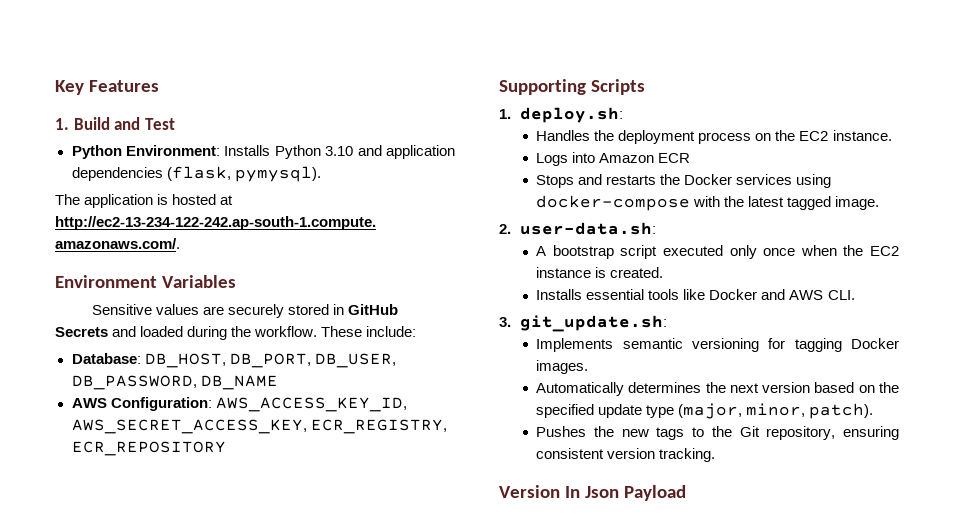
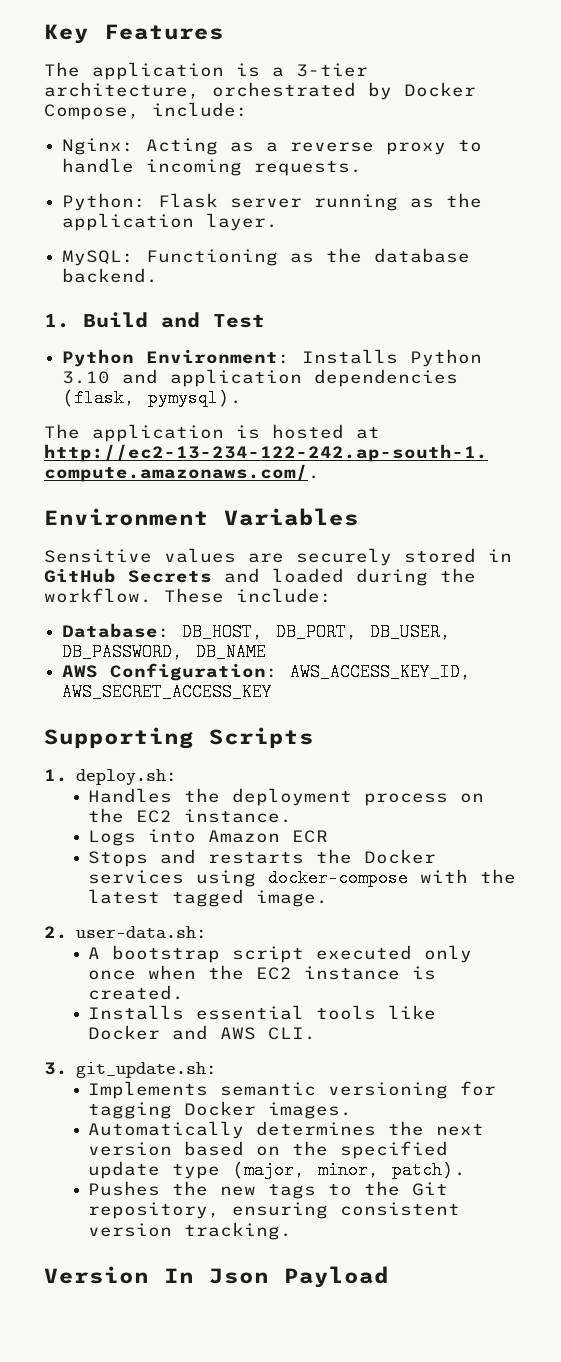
(159, 86) none -> [44,62,368,80] [44,82,476,100] [44,102,248,120] [62,138,483,155] [62,158,363,176] [62,193,483,211] [62,213,279,231] [62,248,471,266] [62,268,159,283] // The application is a 3-tier architecture, orchestrated by Docker Compose, include: // Nginx: Acting as a reverse proxy to handle incoming requests. // Python: Flask server running as the application layer. // MySQL: Functioning as the database backend.
[71,419,447,434] [71,441,226,456] AWS_SECRET_ACCESS_KEY, ECR_REGISTRY, ECR_REPOSITORY -> [62,683,273,701] AWS_SECRET_ACCESS_KEY

